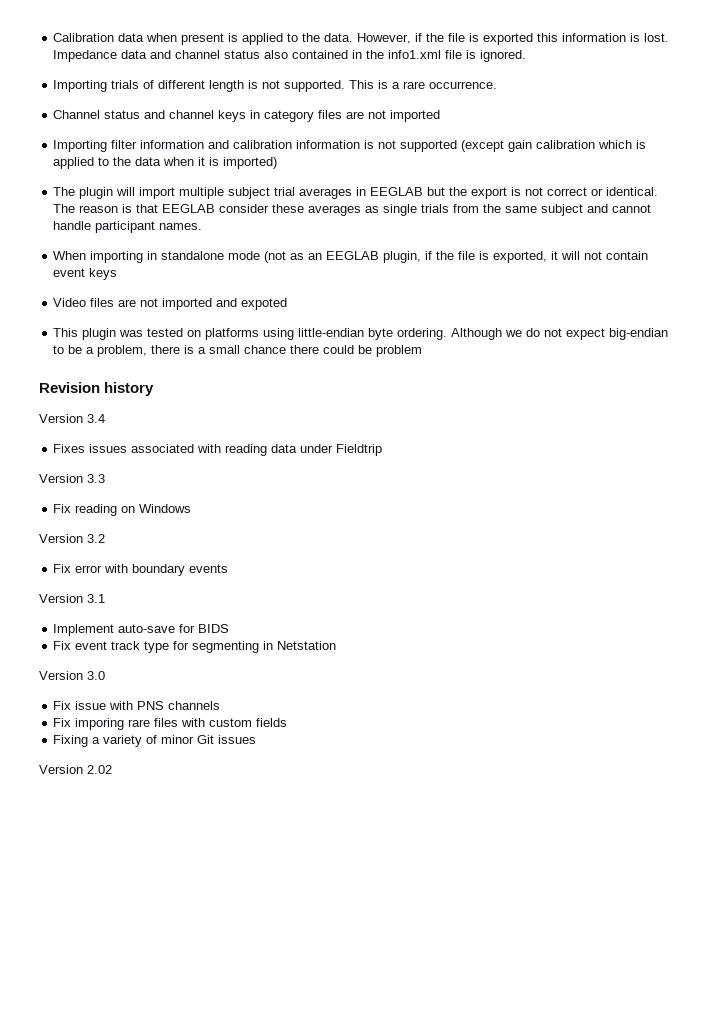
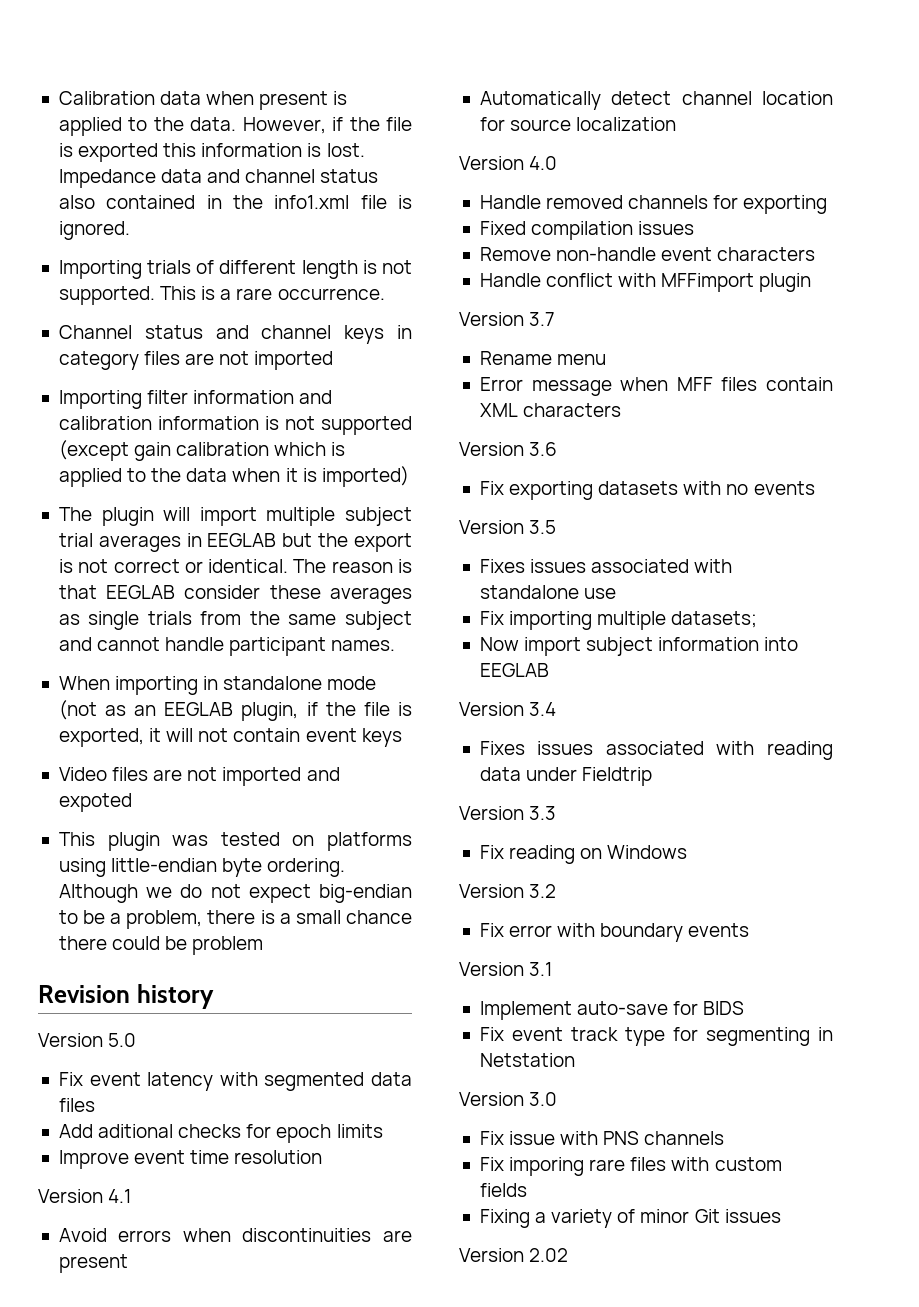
(155, 389) none -> [38,1033,137,1047] [58,1072,412,1091] [58,1098,95,1112] [58,1124,383,1143] [58,1150,323,1169] [38,1189,132,1203] [58,1228,413,1242] [58,1254,128,1273] [479,91,833,110] [479,117,677,131] [459,156,558,170] [479,195,828,214] [479,221,695,240] [479,247,816,261] [479,273,812,292] [459,312,556,326] [479,351,607,365] [479,377,833,396] [479,403,622,417] [459,442,558,456] [479,481,815,500] [459,520,557,534] [479,559,733,573] [479,585,617,599] [479,611,758,630] [479,637,799,656] [479,663,549,677] // Version 5.0 // Fix event latency with segmented data files // Add aditional checks for epoch limits // Improve event time resolution // Version 4.1 // Avoid errors when discontinuities are present // Automatically detect channel location for source localization // Version 4.0 // Handle removed channels for exporting // Fixed compilation issues // Remove non-handle event characters // Handle conflict with MFFimport plugin // Version 3.7 // Rename menu // Error message when MFF files contain XML characters // Version 3.6 // Fix exporting datasets with no events // Version 3.5 // Fixes issues associated with standalone use // Fix importing multiple datasets; // Now import subject information into EEGLAB

